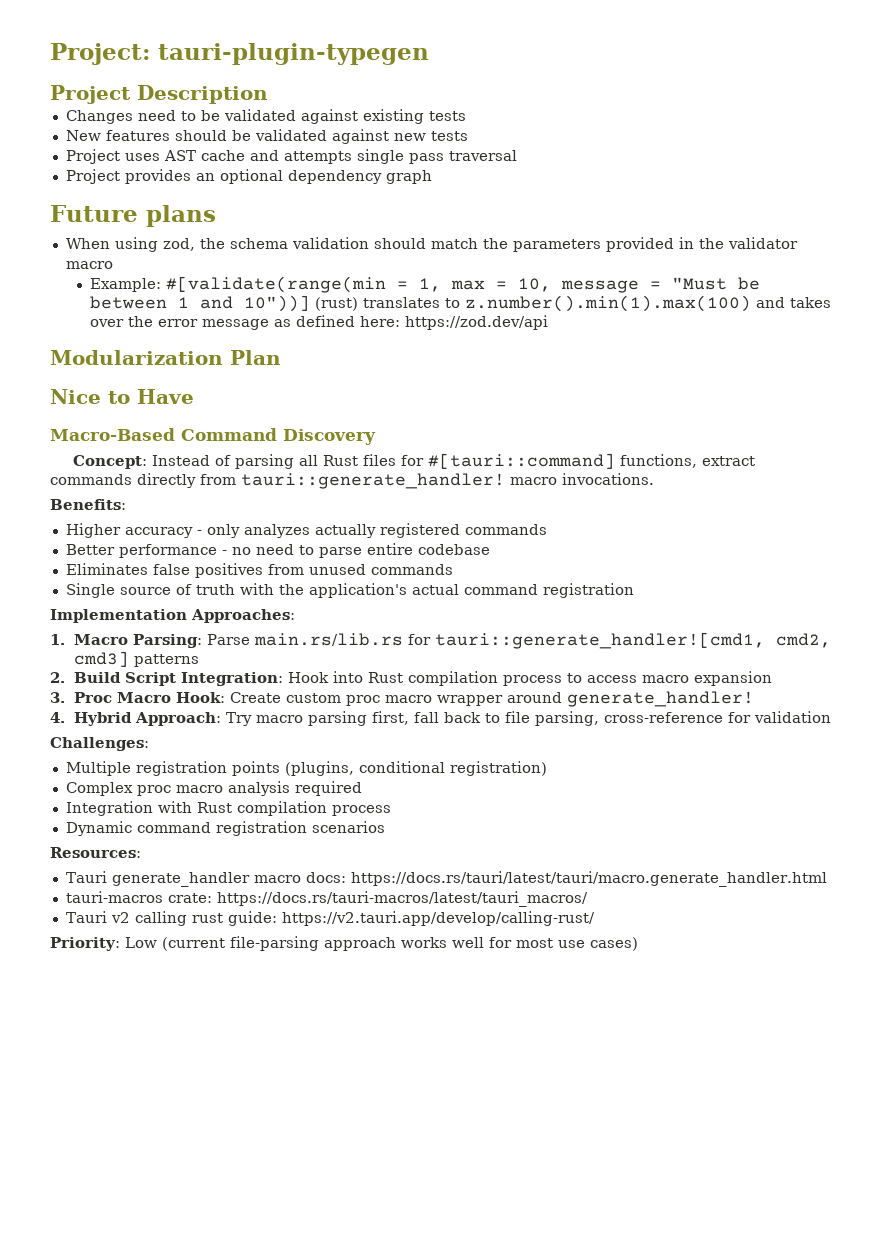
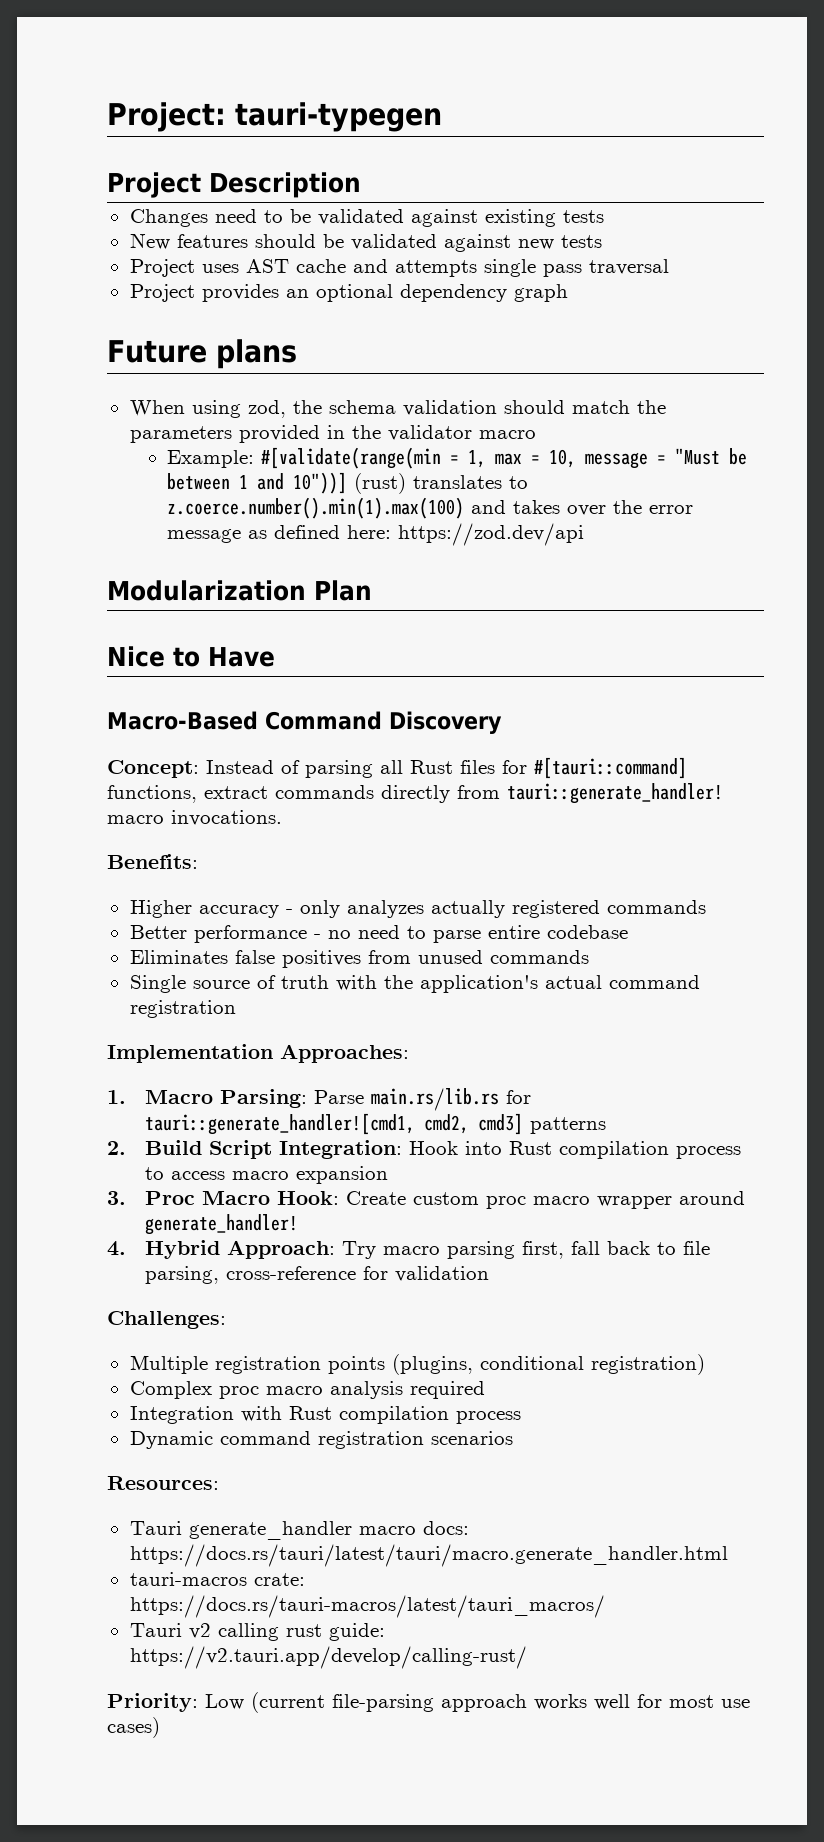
[158,43,429,65] tauri-plugin-typegen -> [235,102,442,132] tauri-typegen
[465,295,752,312] z.number().min(1).max(100) -> [167,497,465,519] z.coerce.number().min(1).max(100)

